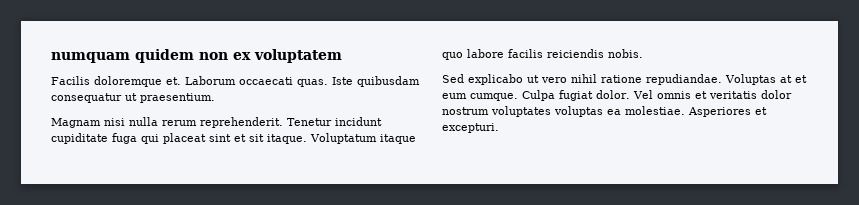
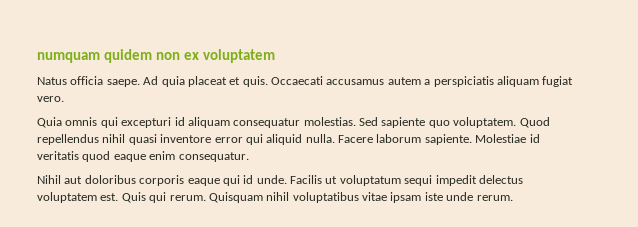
[51,76,420,87] [51,93,215,103] [51,117,382,128] [51,133,416,144] [442,49,643,60] [442,74,807,85] [442,90,792,101] [442,106,767,117] [442,123,499,133] Facilis doloremque et. Laborum occaecati quas. Iste quibusdam consequatur ut praesentium. // Magnam nisi nulla rerum reprehenderit. Tenetur incidunt cupiditate fuga qui placeat sint et sit itaque. Voluptatum itaque quo labore facilis reiciendis nobis. // Sed explicabo ut vero nihil ratione repudiandae. Voluptas at et eum cumque. Culpa fugiat dolor. Vel omnis et veritatis dolor nostrum voluptates voluptas ea molestiae. Asperiores et excepturi. -> [37,76,574,87] [37,96,64,102] [37,117,550,128] [37,134,540,145] [37,151,249,162] [37,175,523,186] [37,192,513,203] Natus officia saepe. Ad quia placeat et quis. Occaecati accusamus autem a perspiciatis aliquam fugiat vero. // Quia omnis qui excepturi id aliquam consequatur molestias. Sed sapiente quo voluptatem. Quod repellendus nihil quasi inventore error qui aliquid nulla. Facere laborum sapiente. Molestiae id veritatis quod eaque enim consequatur. // Nihil aut doloribus corporis eaque qui id unde. Facilis ut voluptatum sequi impedit delectus voluptatem est. Quis qui rerum. Quisquam nihil voluptatibus vitae ipsam iste unde rerum.

